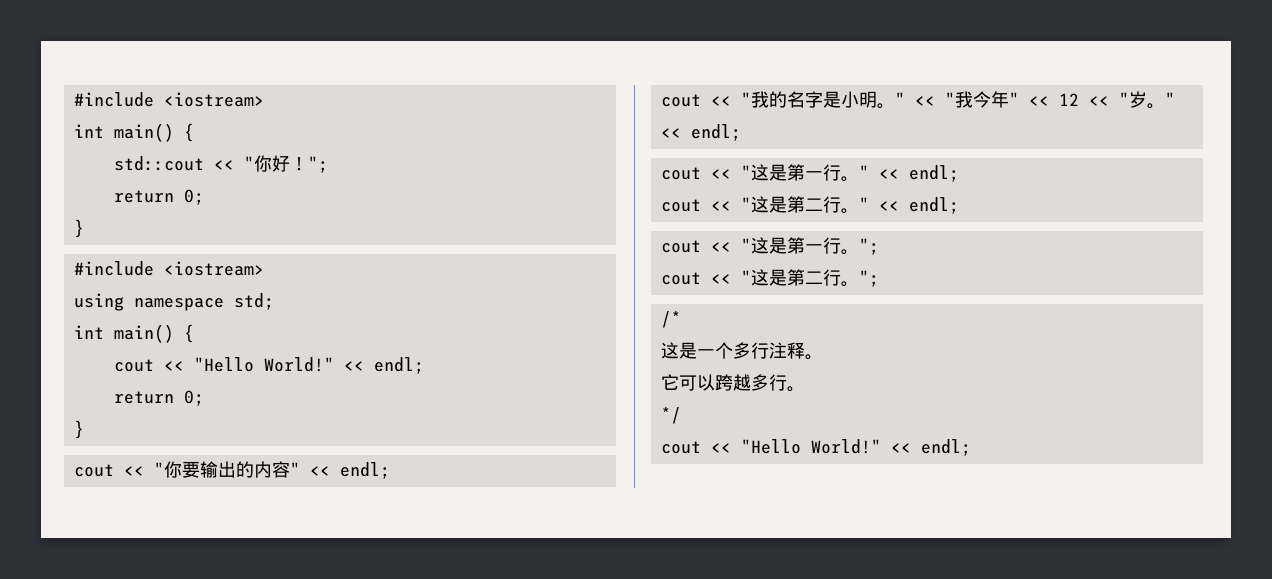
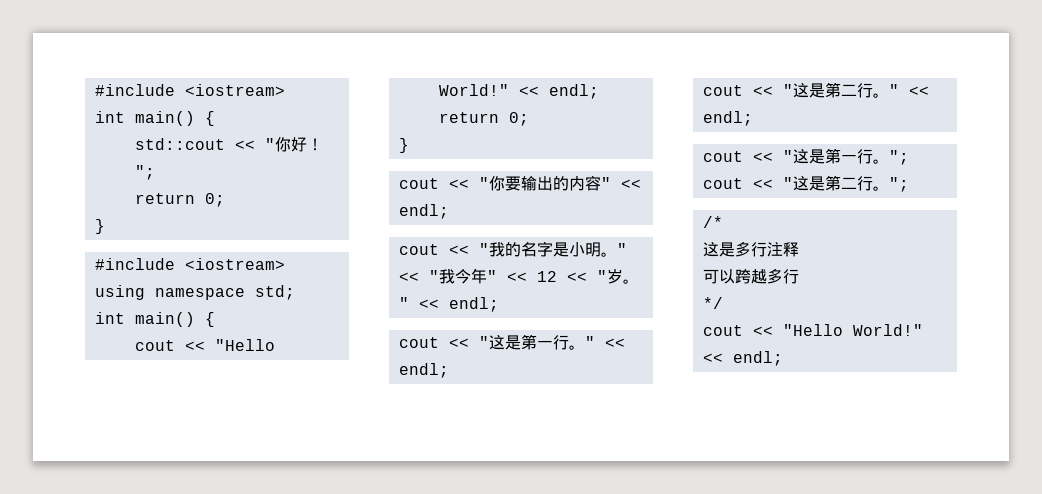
[697,342,734,359] 一个 -> (735, 249) none
[805,354,824,360] [661,374,680,391] 。 // 它 -> (799, 249) //
[787,386,806,392] 。 -> (799, 276) none

